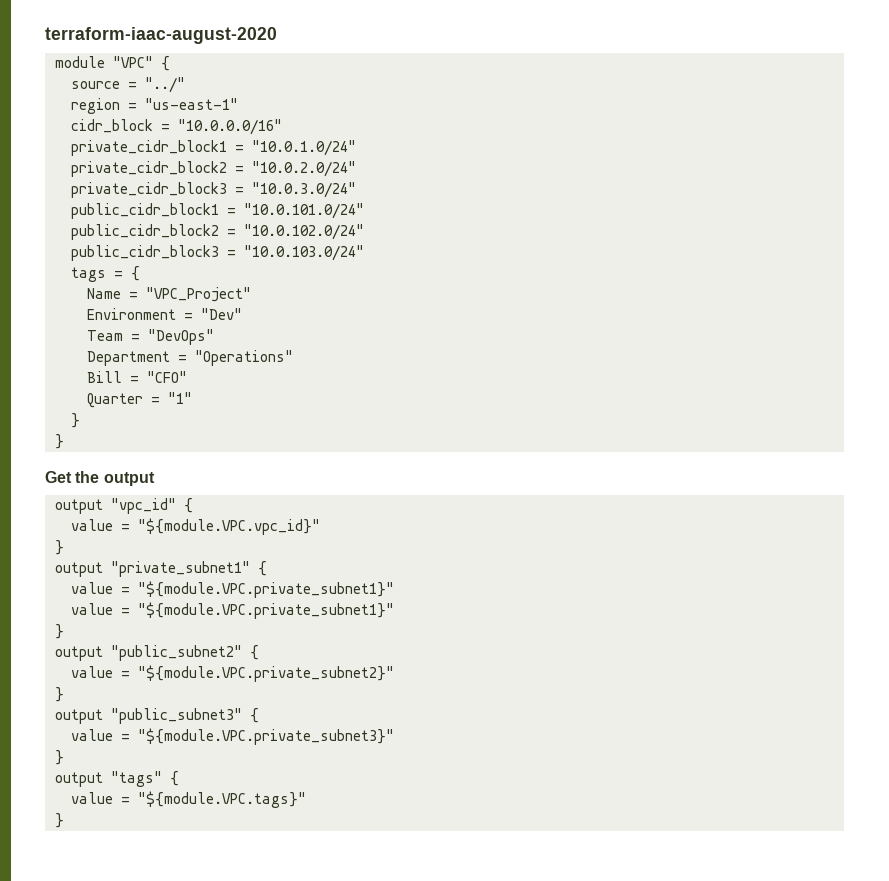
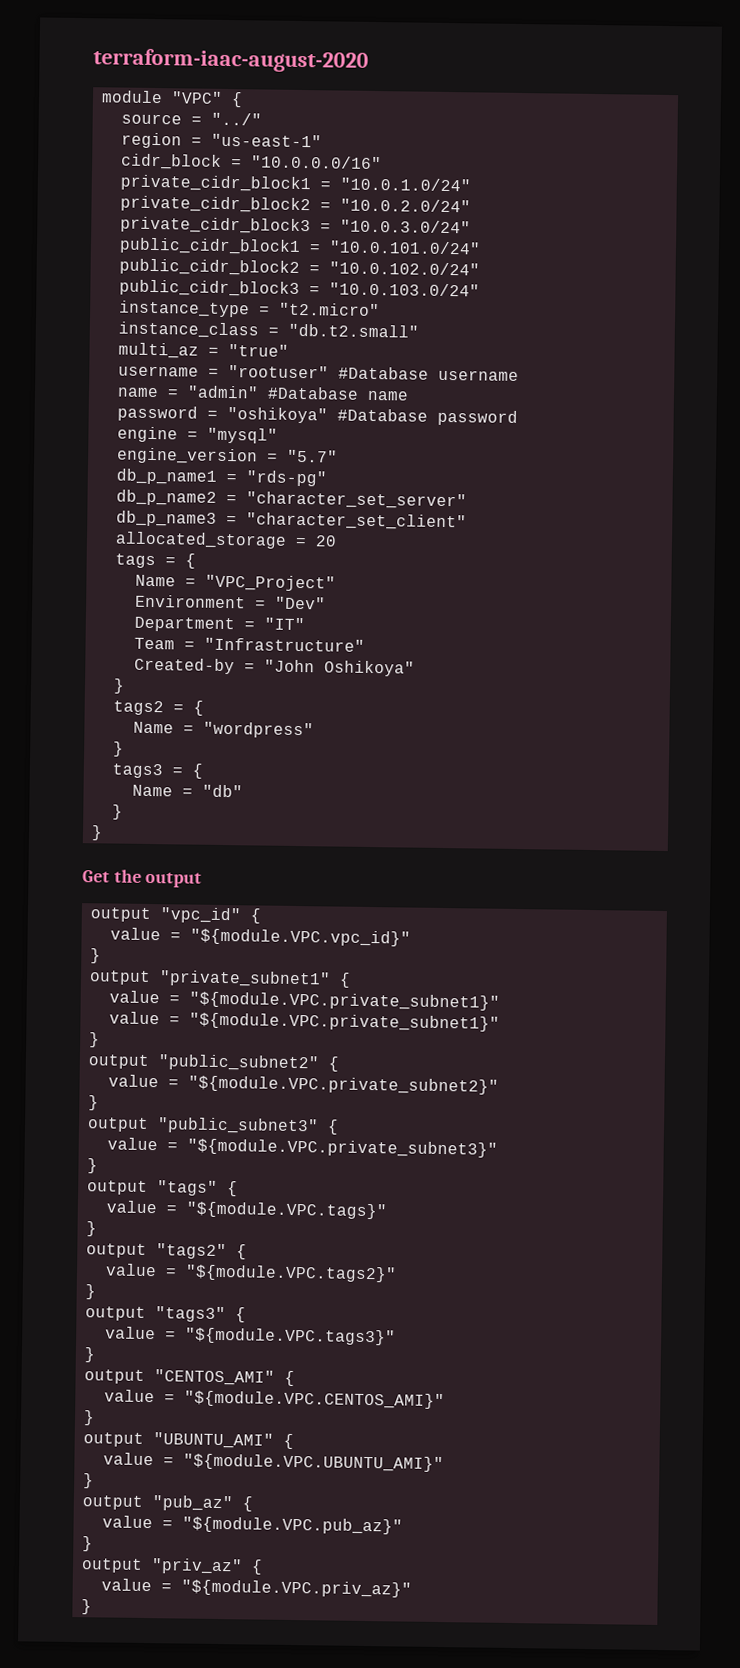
(364, 253) none -> [119,300,381,318] [118,321,420,339] [118,342,290,359] [118,365,520,381] [117,385,410,401] [117,405,519,426] [117,426,279,444] [117,447,339,465] [116,468,328,487] [116,489,468,510] [116,510,468,531] [115,531,338,549] // instance_type = "t2.micro" // instance_class = "db.t2.small" // multi_az = "true" // username = "rootuser" #Database username // name = "admin" #Database name // password = "oshikoya" #Database password // engine = "mysql" // engine_version = "5.7" // db_p_name1 = "rds-pg" // db_p_name2 = "character_set_server" // db_p_name3 = "character_set_client" // allocated_storage = 20
(242, 314) none -> [134,616,306,633] // Department = "IT"
[147,329,214,345] [86,350,293,366] [86,371,187,383] [86,392,192,408] "DevOps" // Department = "Operations" // Bill = "CFO" // Quarter = "1" -> [204,637,366,652] [134,657,416,677] [113,678,126,694] [113,700,205,716] [133,721,315,739] [113,741,125,757] [112,763,204,779] [132,784,244,798] "Infrastructure" // Created-by = "John Oshikoya" // } // tags2 = { // Name = "wordpress" // } // tags3 = { // Name = "db"
(64, 820) none -> [86,1243,248,1260] [105,1263,398,1283] [85,1284,97,1300] [85,1306,247,1323] [105,1326,397,1346] [84,1347,96,1363] [84,1369,296,1387] [104,1389,446,1410] [83,1410,96,1426] [83,1432,295,1450] [103,1452,445,1473] [83,1473,95,1489] [82,1495,254,1512] [102,1515,404,1535] [82,1536,94,1552] [81,1558,264,1575] [101,1578,413,1598] [81,1599,93,1615] // output "tags2" { // value = "${module.VPC.tags2}" // } // output "tags3" { // value = "${module.VPC.tags3}" // } // output "CENTOS_AMI" { // value = "${module.VPC.CENTOS_AMI}" // } // output "UBUNTU_AMI" { // value = "${module.VPC.UBUNTU_AMI}" // } // output "pub_az" { // value = "${module.VPC.pub_az}" // } // output "priv_az" { // value = "${module.VPC.priv_az}" // }

